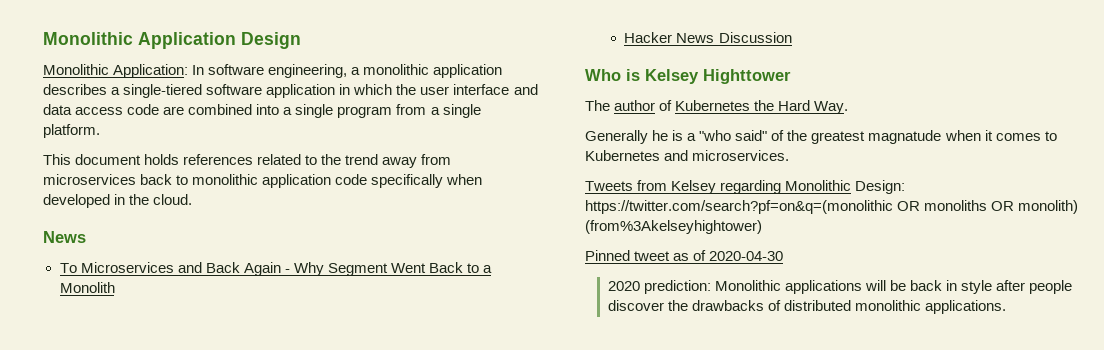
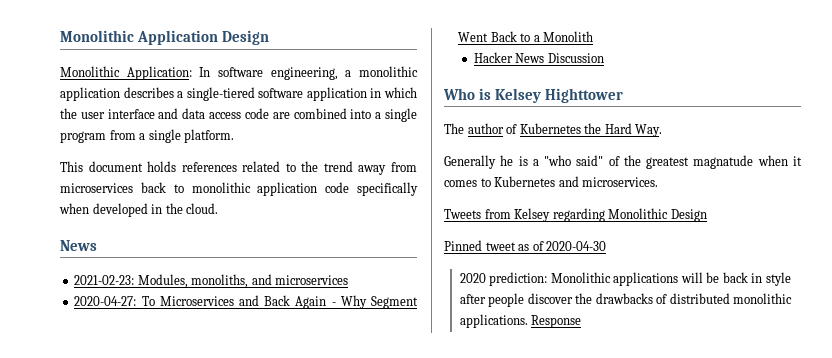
(86, 237) none -> [74,274,349,288] [74,296,137,306] 2021-02-23: Modules, monoliths, and microservices // 2020-04-27:
[855,180,906,194] [585,200,1079,214] [585,220,762,234] Design: https://twitter.com/search?pf=on&q=(monolithic OR monoliths OR monolith) (from%3Akelseyhightower) -> [670,209,707,222] Design
(1007, 307) none -> [531,315,582,328] Response

